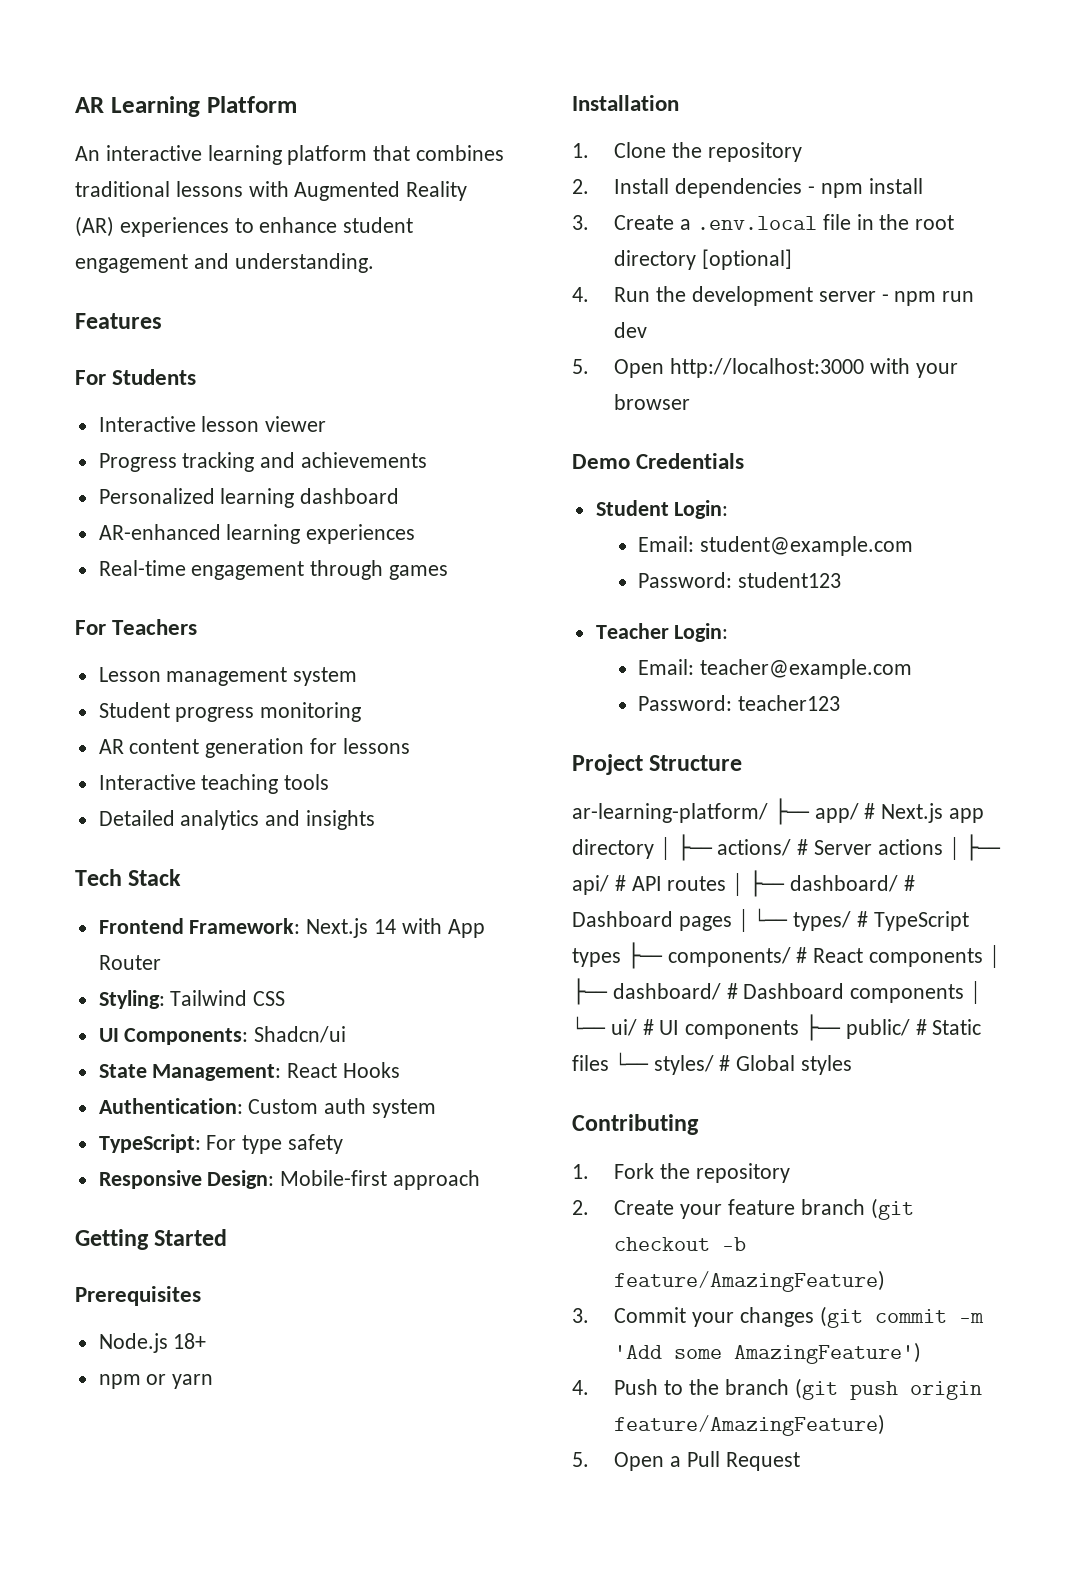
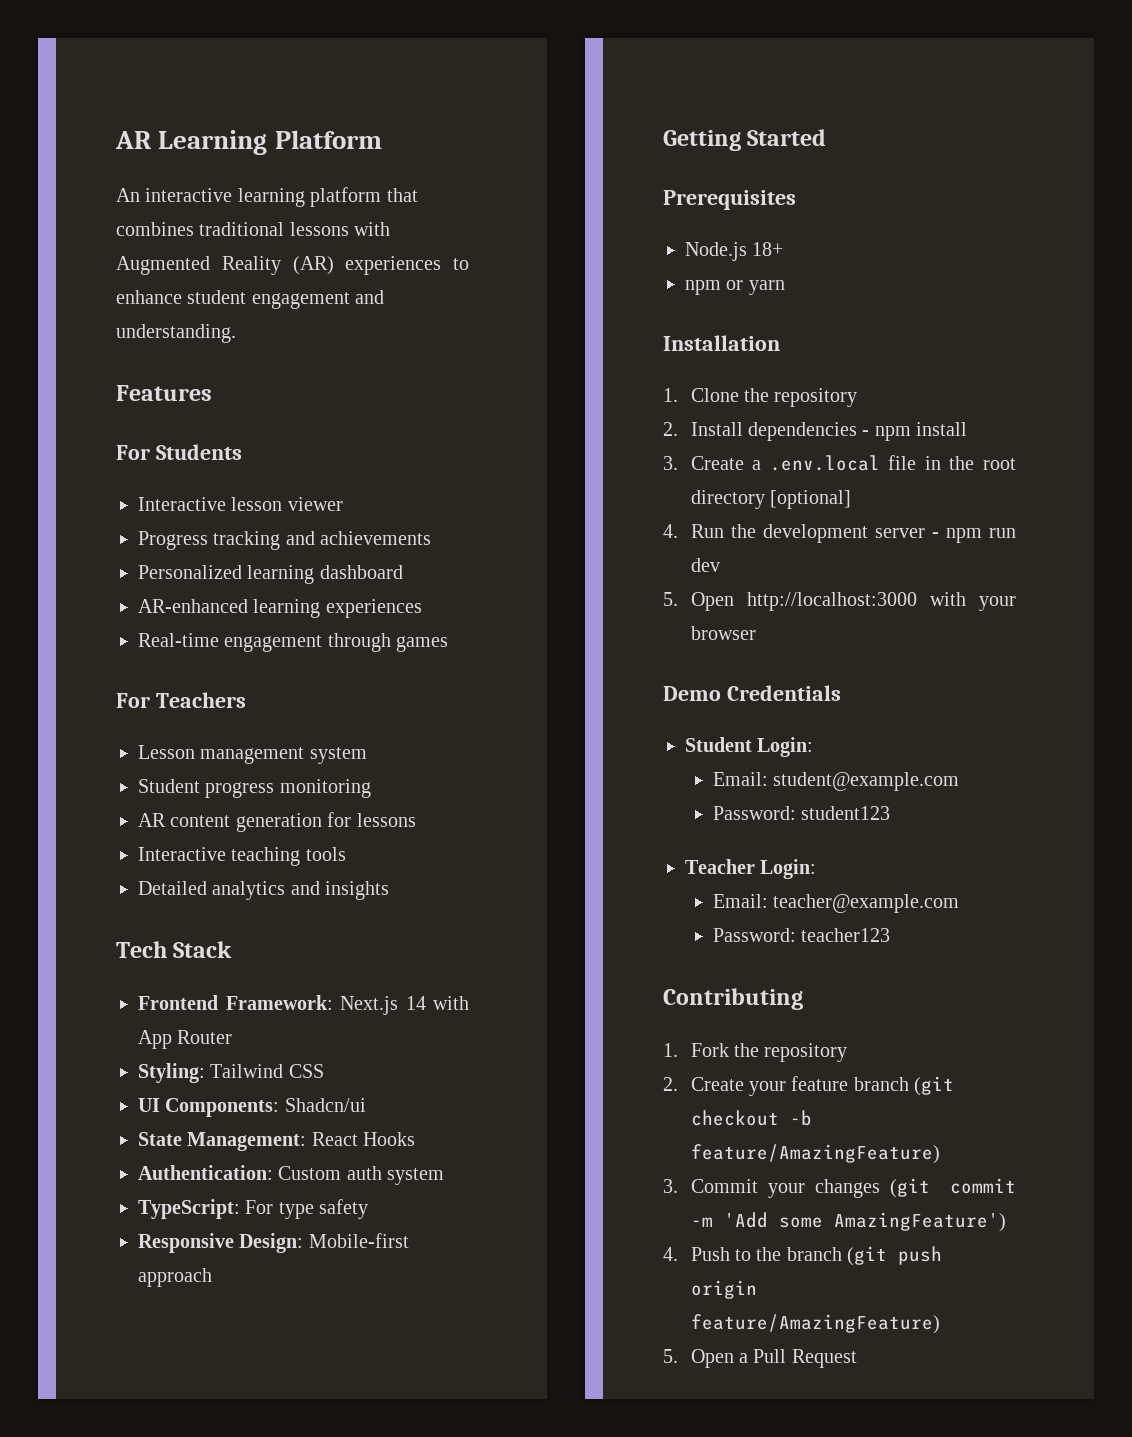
[572,754,743,775] [572,798,985,825] [572,834,1002,861] [572,870,915,897] [572,908,969,932] [572,942,1000,969] [572,978,982,1005] [572,1014,982,1041] [572,1052,853,1075] // Project Structure // ar-learning-platform/ ├── app/ # Next.js app directory │ ├── actions/ # Server actions │ ├── api/ # API routes │ ├── dashboard/ # Dashboard pages │ └── types/ # TypeScript types ├── components/ # React components │ ├── dashboard/ # Dashboard components │ └── ui/ # UI components ├── public/ # Static files └── styles/ # Global styles -> (891, 935) none

